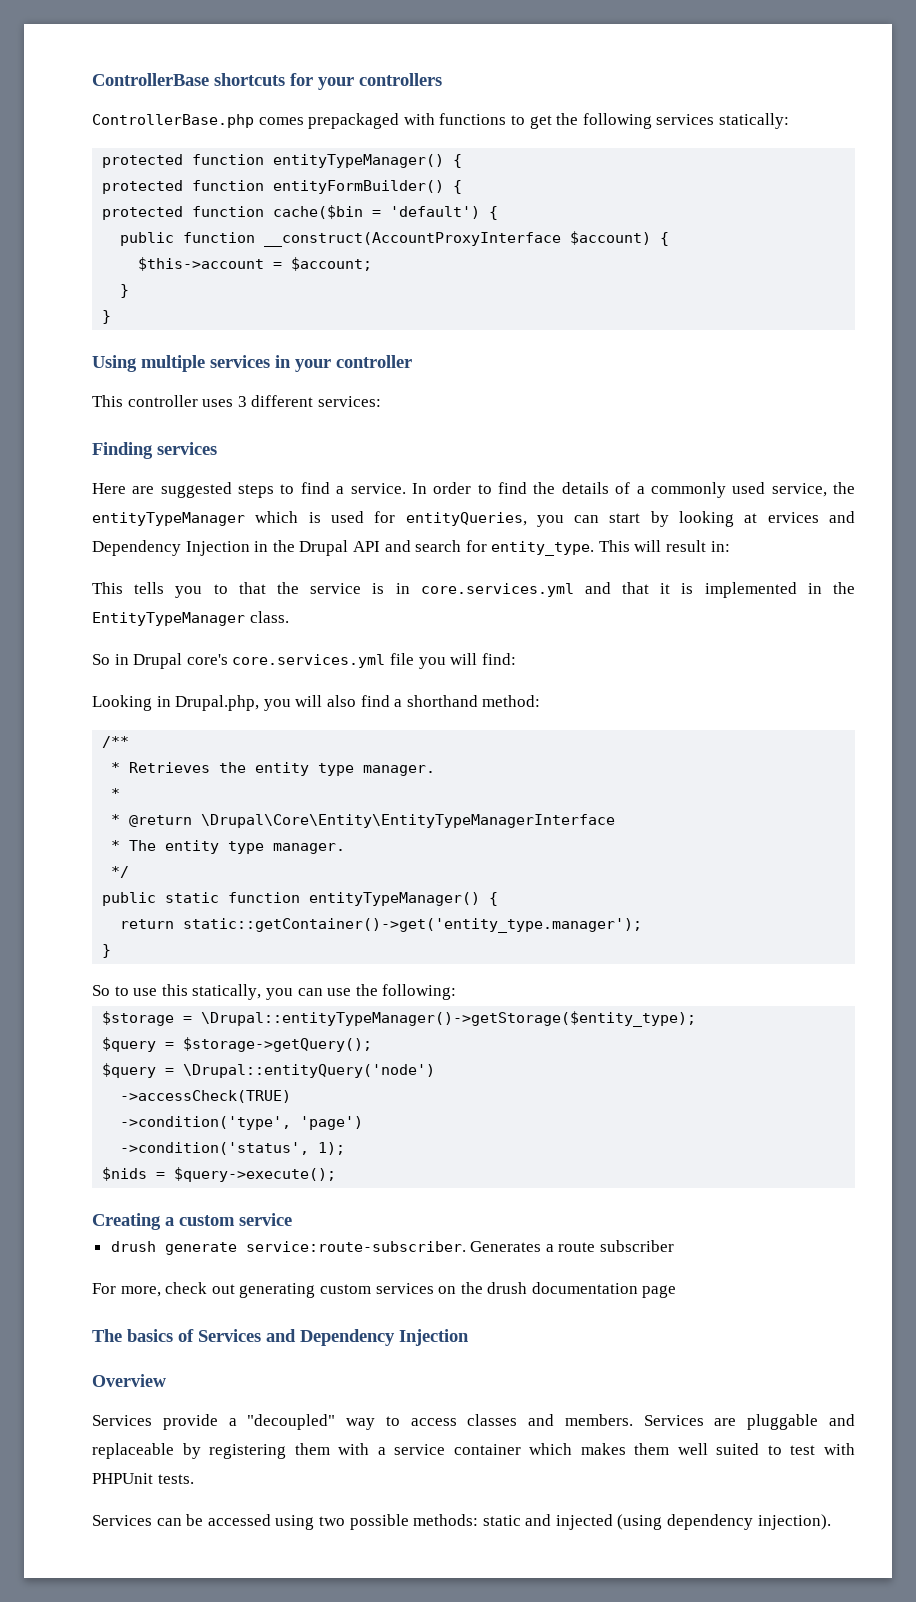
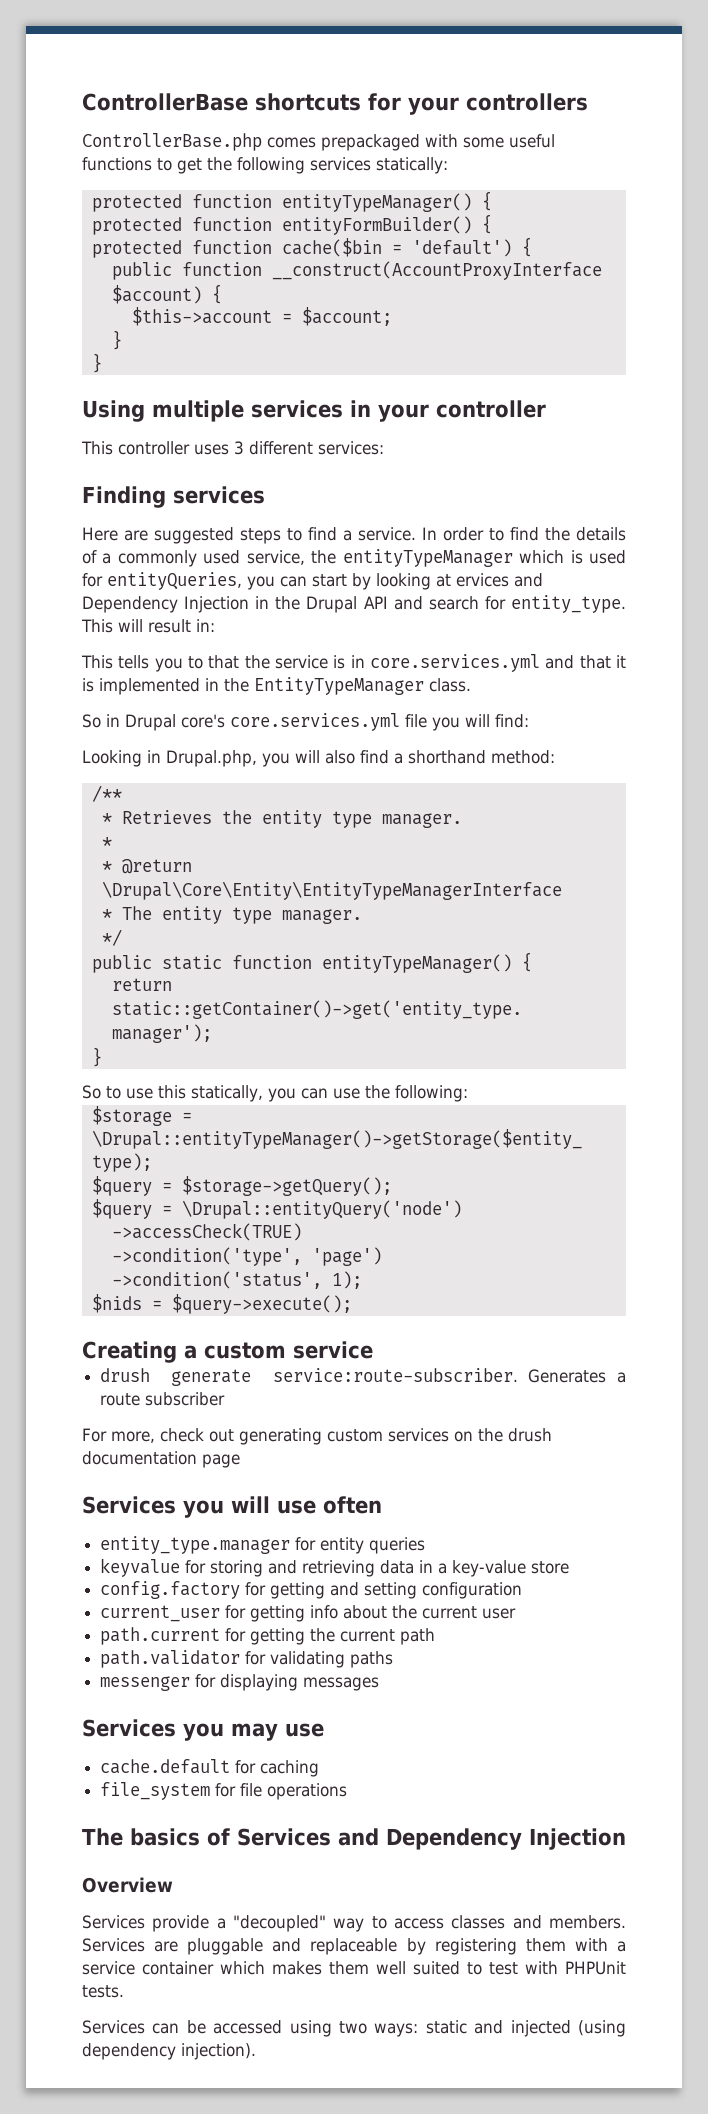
(435, 119) none -> [463,134,555,148] some useful
(677, 1291) none -> [82,1496,382,1518] [100,1536,426,1554] [100,1558,570,1577] [100,1581,523,1599] [100,1605,517,1622] [100,1627,436,1645] [100,1650,394,1668] [100,1674,380,1691] [82,1719,324,1741] [100,1759,320,1777] [100,1782,348,1800] // Services you will use often // entity_type.manager for entity queries // keyvalue for storing and retrieving data in a key-value store // config.factory for getting and setting configuration // current_user for getting info about the current user // path.current for getting the current path // path.validator for validating paths // messenger for displaying messages // Services you may use // cache.default for caching // file_system for file operations
[349,1514,479,1530] possible methods: -> [374,2023,419,2037] ways:

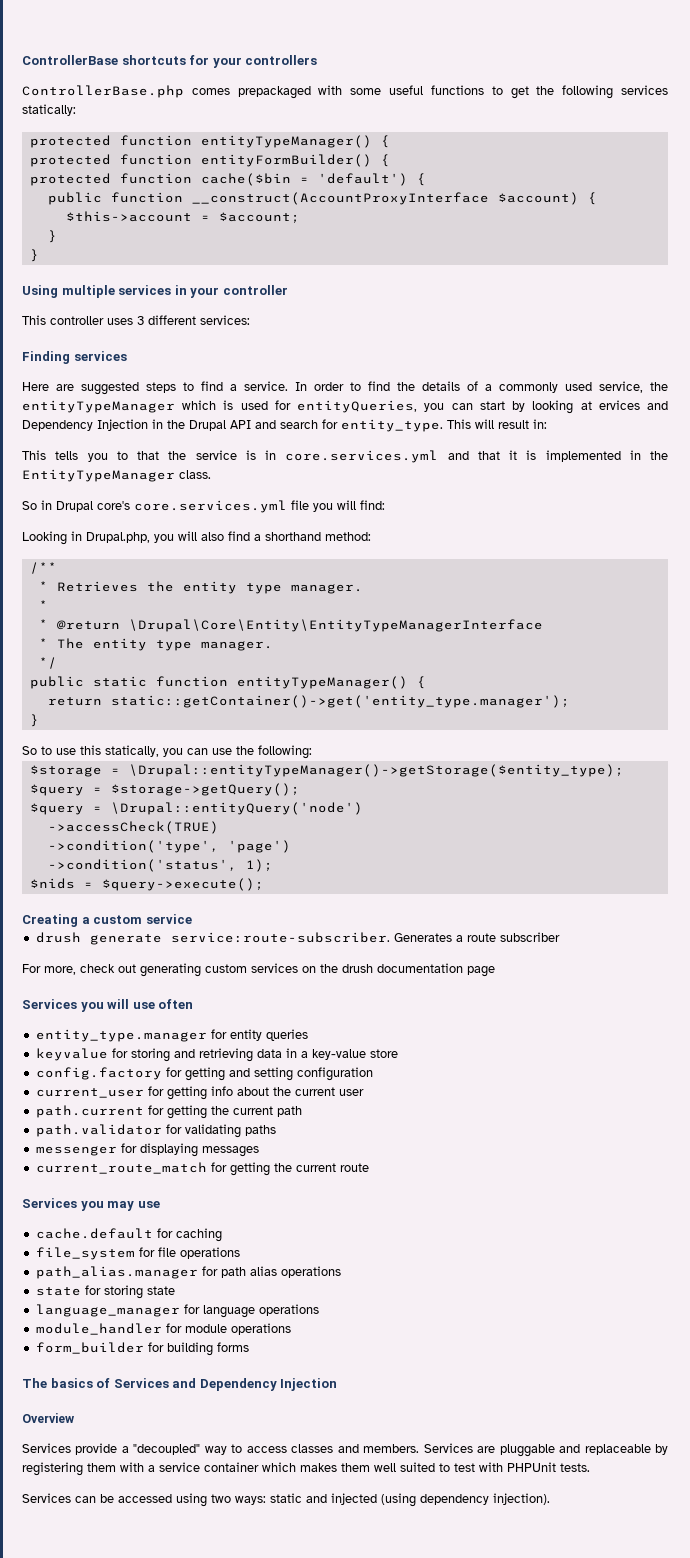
(380, 1684) none -> [35,1162,369,1176] // current_route_match for getting the current route
(348, 1791) none -> [35,1266,341,1279] [35,1285,175,1299] [35,1304,319,1318] [35,1323,291,1335] [35,1342,249,1356] // path_alias.manager for path alias operations // state for storing state // language_manager for language operations // module_handler for module operations // form_builder for building forms

